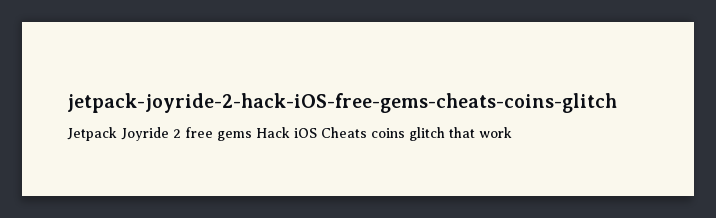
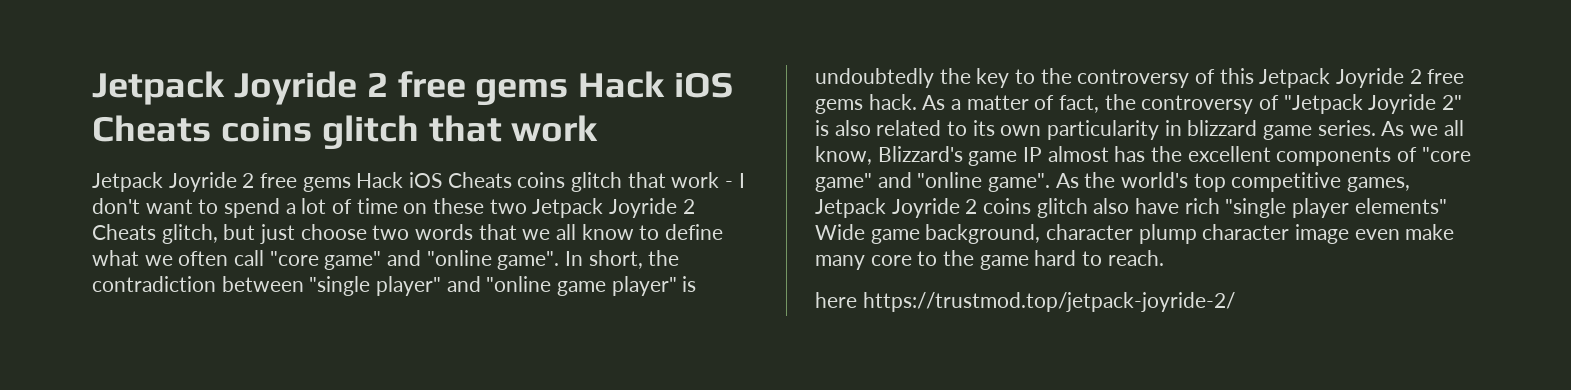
[67,93,617,113] jetpack-joyride-2-hack-iOS-free-gems-cheats-coins-glitch -> [92,71,734,106] [92,115,599,150] Jetpack Joyride 2 free gems Hack iOS Cheats coins glitch that work
(512, 132) none -> [725,173,745,188] [92,198,695,218] [92,224,724,244] [92,250,680,270] [92,276,697,296] [815,68,1465,88] [815,94,1463,114] [815,120,1464,140] [815,146,1471,166] [815,172,1411,192] [815,198,1447,218] [815,224,1455,244] [815,250,1164,270] [815,292,1235,312] - I don't want to spend a lot of time on these two Jetpack Joyride 2 Cheats glitch, but just choose two words that we all know to define what we often call "core game" and "online game". In short, the contradiction between "single player" and "online game player" is undoubtedly the key to the controversy of this Jetpack Joyride 2 free gems hack. As a matter of fact, the controversy of "Jetpack Joyride 2" is also related to its own particularity in blizzard game series. As we all know, Blizzard's game IP almost has the excellent components of "core game" and "online game". As the world's top competitive games, Jetpack Joyride 2 coins glitch also have rich "single player elements" Wide game background, character plump character image even make many core to the game hard to reach. // here https://trustmod.top/jetpack-joyride-2/

